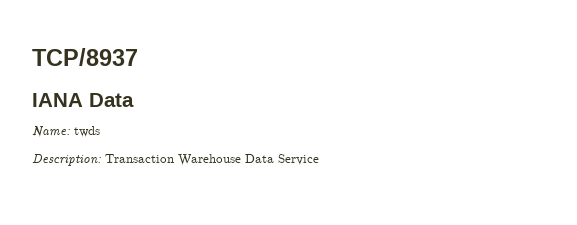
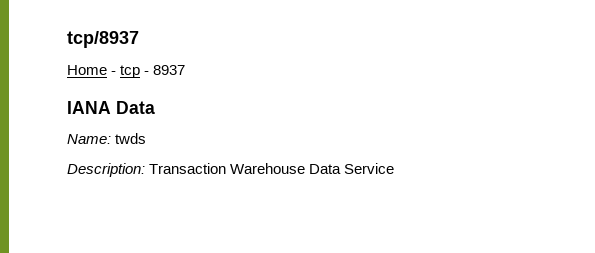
[32,48,138,66] TCP/8937 -> [67,31,139,48] [67,65,186,78] tcp/8937 // Home - tcp - 8937

